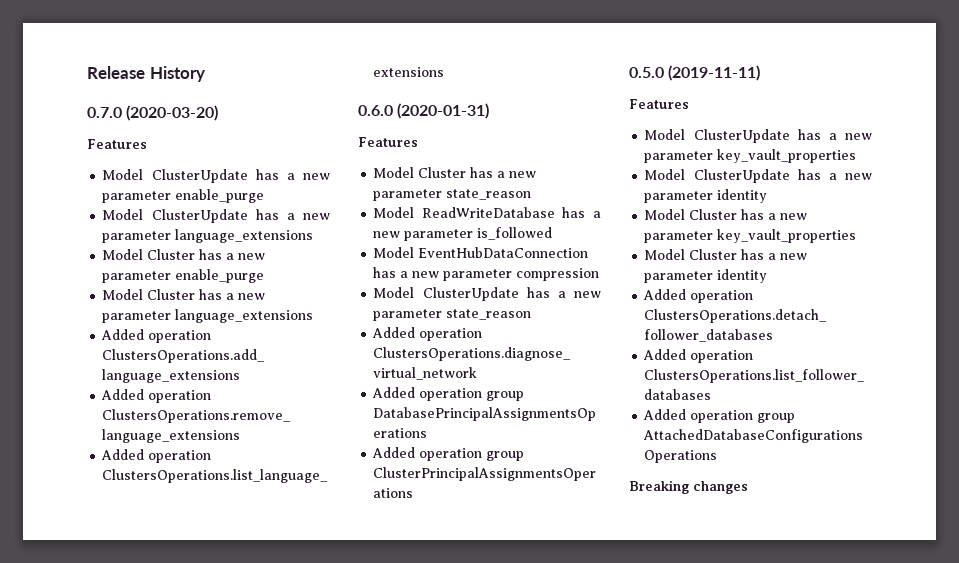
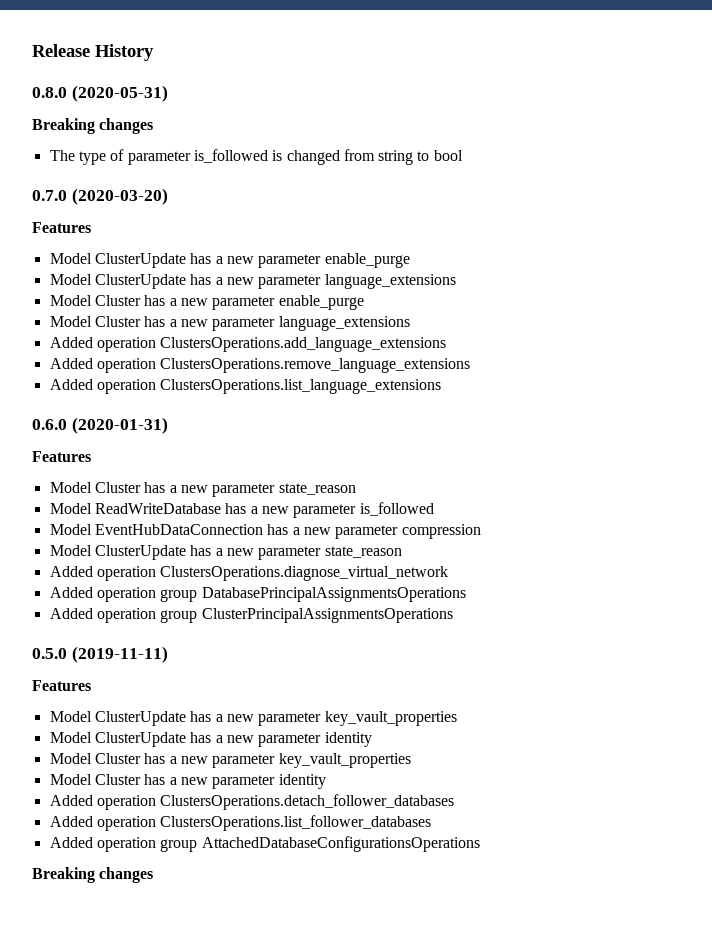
(205, 74) none -> [32,85,168,102] [32,118,154,134] [49,149,463,165] // 0.8.0 (2020-05-31) // Breaking changes // The type of parameter is_followed is changed from string to bool

